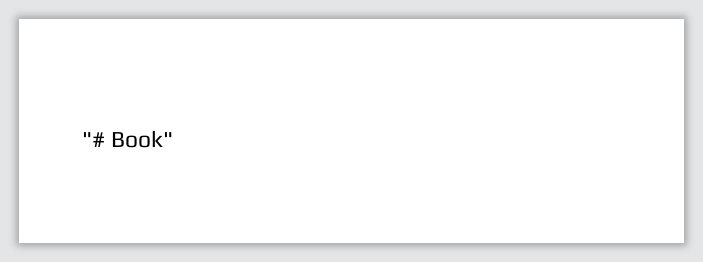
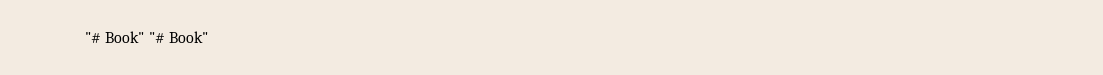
[82,130,174,148] "# Book" -> [85,31,208,43] "# Book" "# Book"

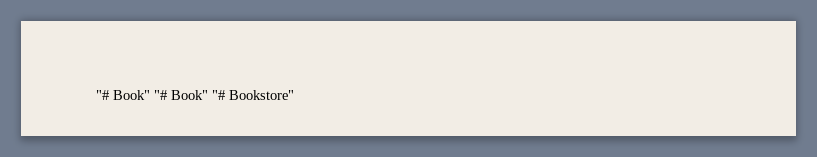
(208, 37) none -> [212,90,294,100] "# Bookstore"

